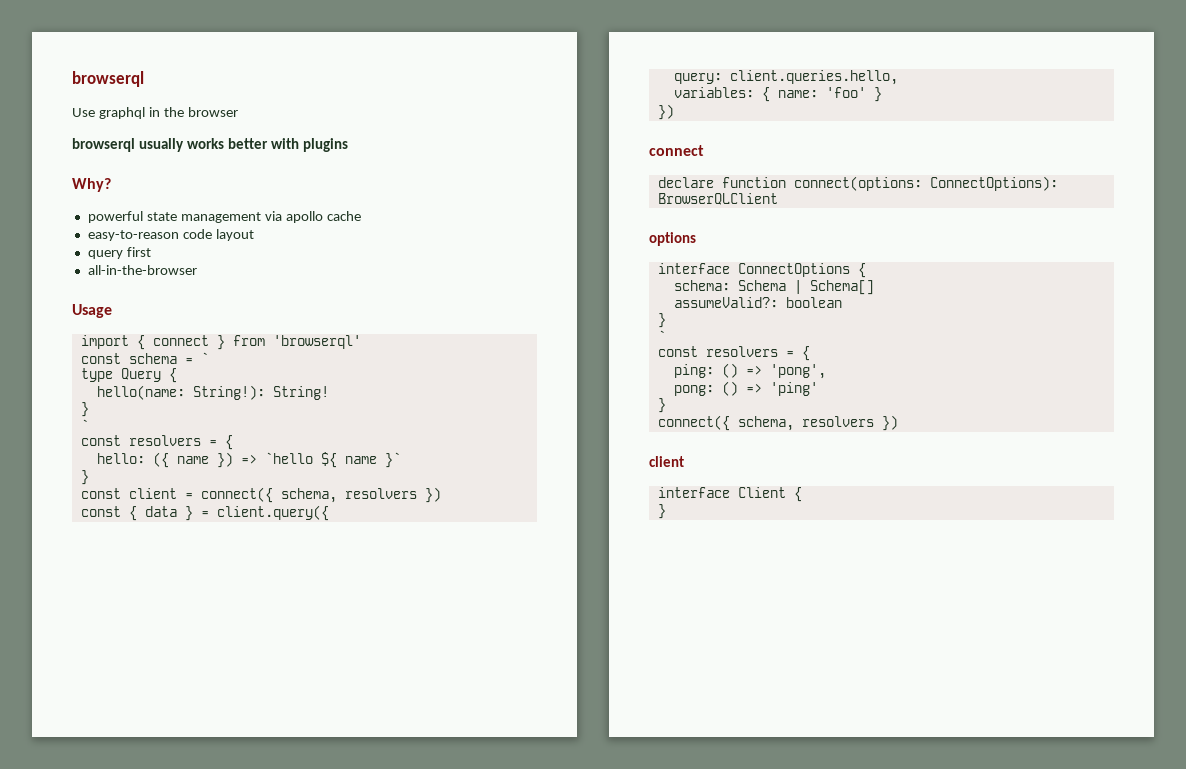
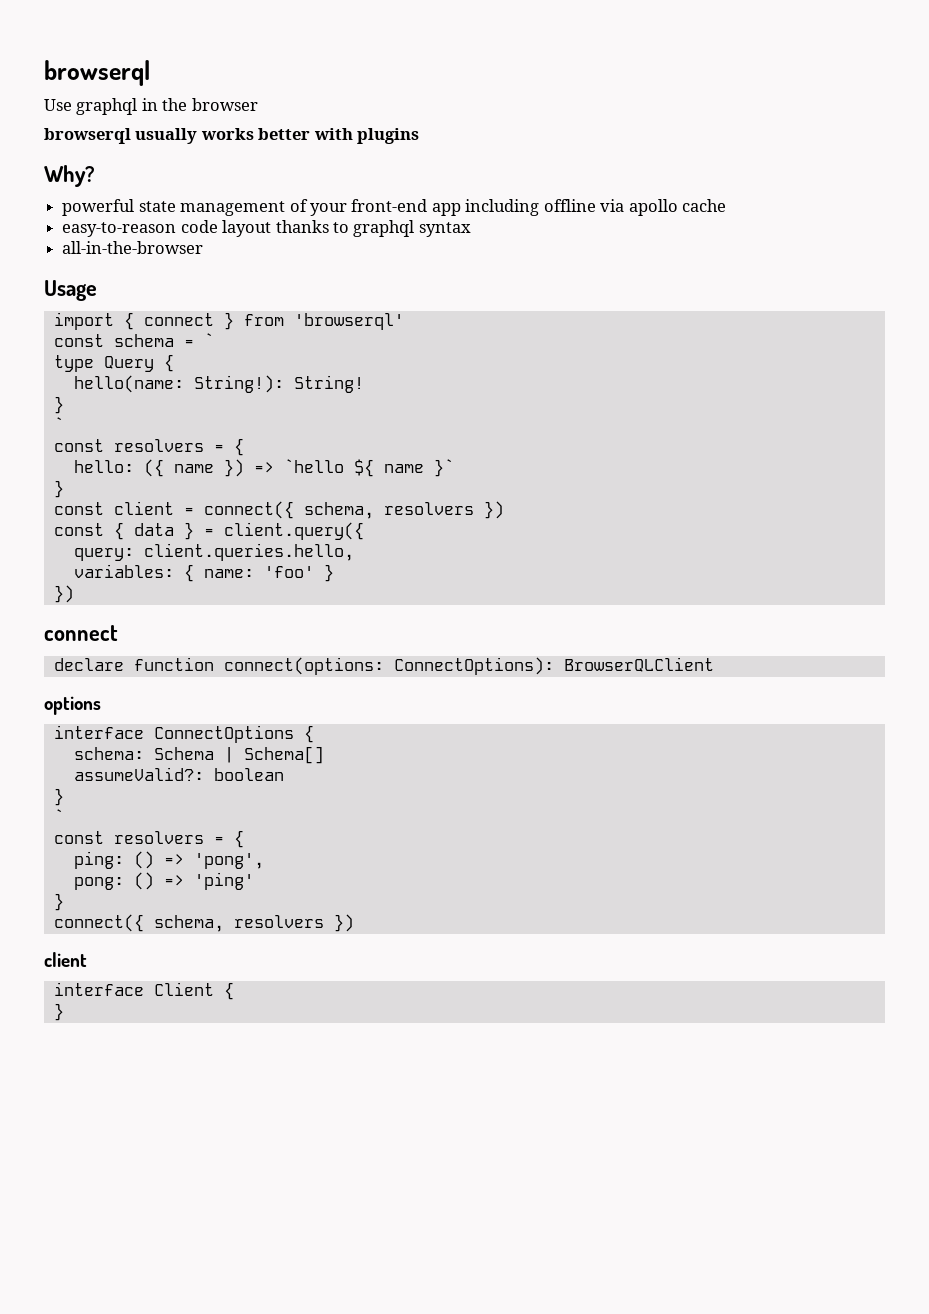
(261, 217) none -> [289,199,596,216] of your front-end app including offline
[87,247,151,259] // query first -> [275,220,471,237] thanks to graphql syntax

